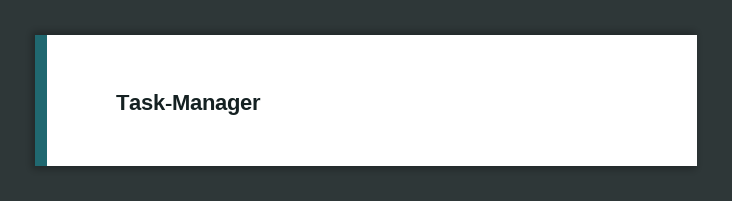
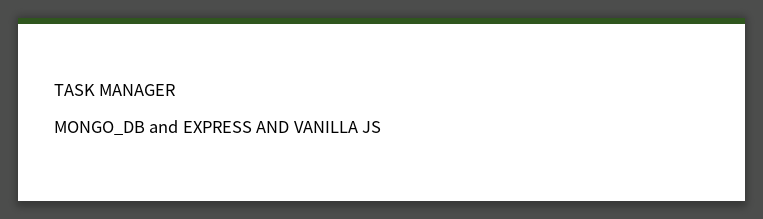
[116,94,261,115] Task-Manager -> [54,84,176,96] [54,120,382,135] TASK MANAGER // MONGO_DB and EXPRESS AND VANILLA JS

